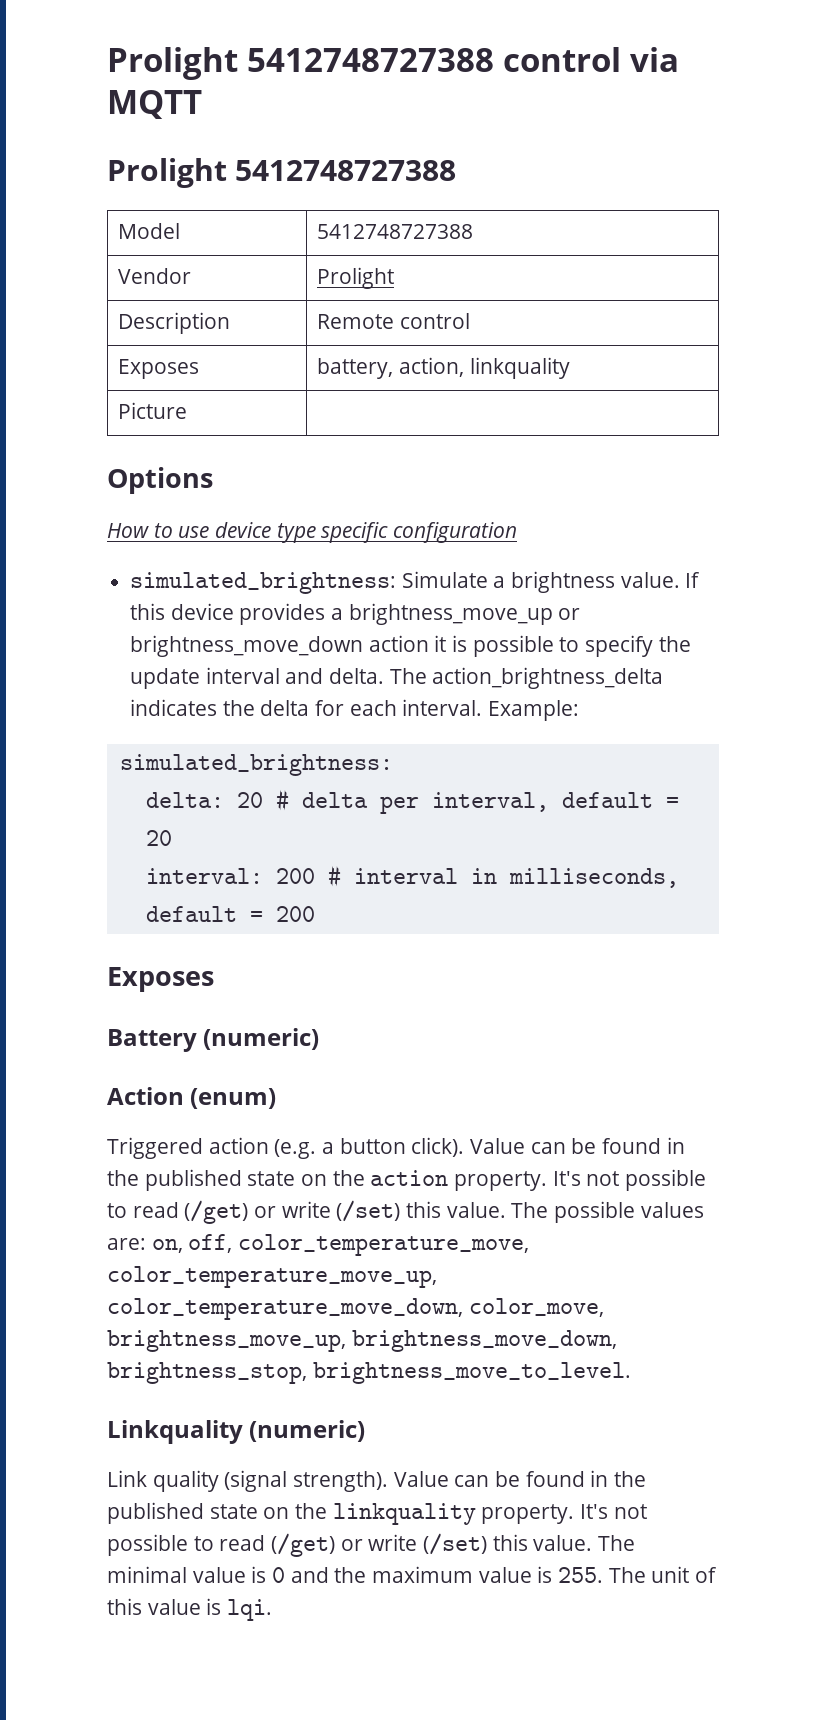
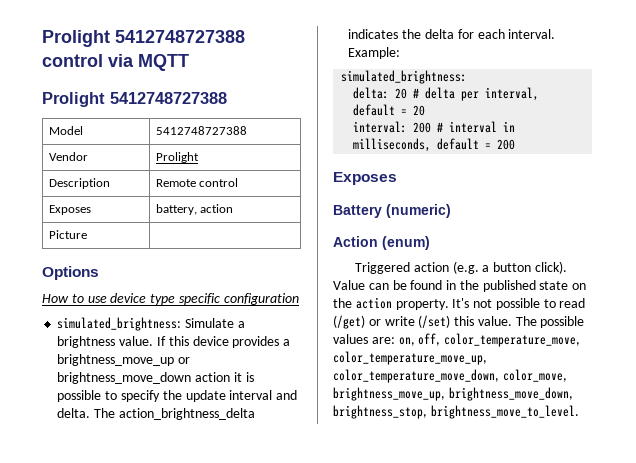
[399,357,570,379] action, linkquality -> [200,204,234,213] action
[107,1420,366,1444] [107,1470,647,1492] [107,1502,647,1525] [107,1533,636,1557] [107,1566,718,1583] [107,1598,273,1621] // Linkquality (numeric) // Link quality (signal strength). Value can be found in the published state on the linkquality property. It's not possible to read (/get) or write (/set) this value. The minimal value is 0 and the maximum value is 255. The unit of this value is lqi. -> (579, 412) none

